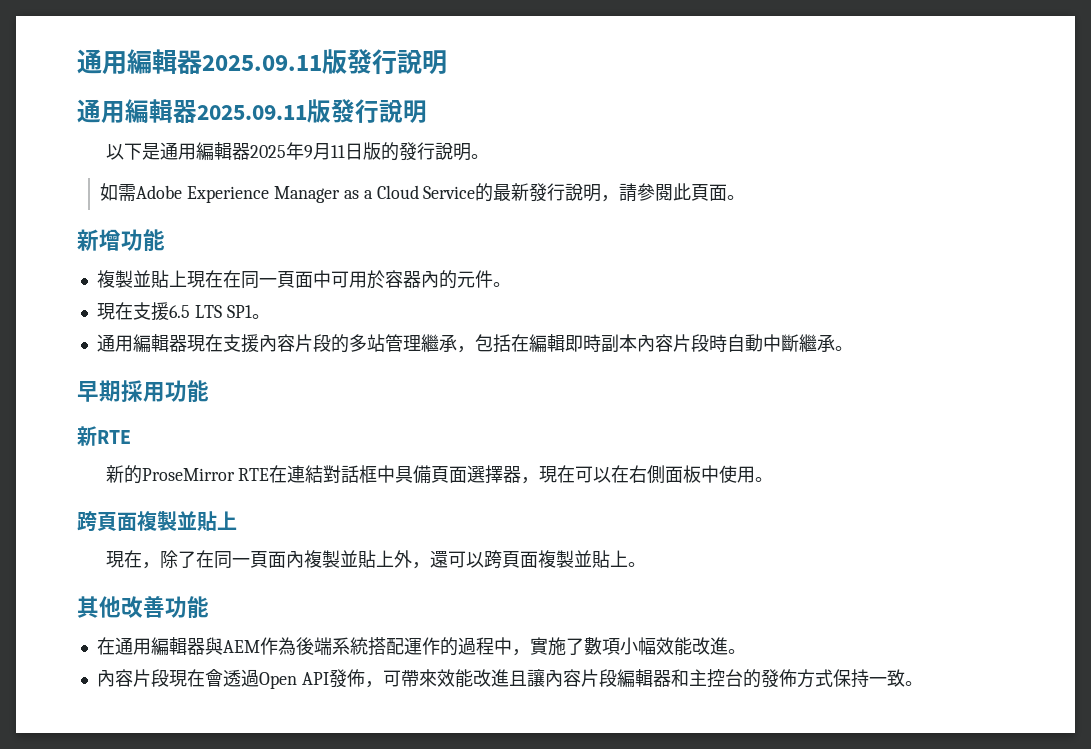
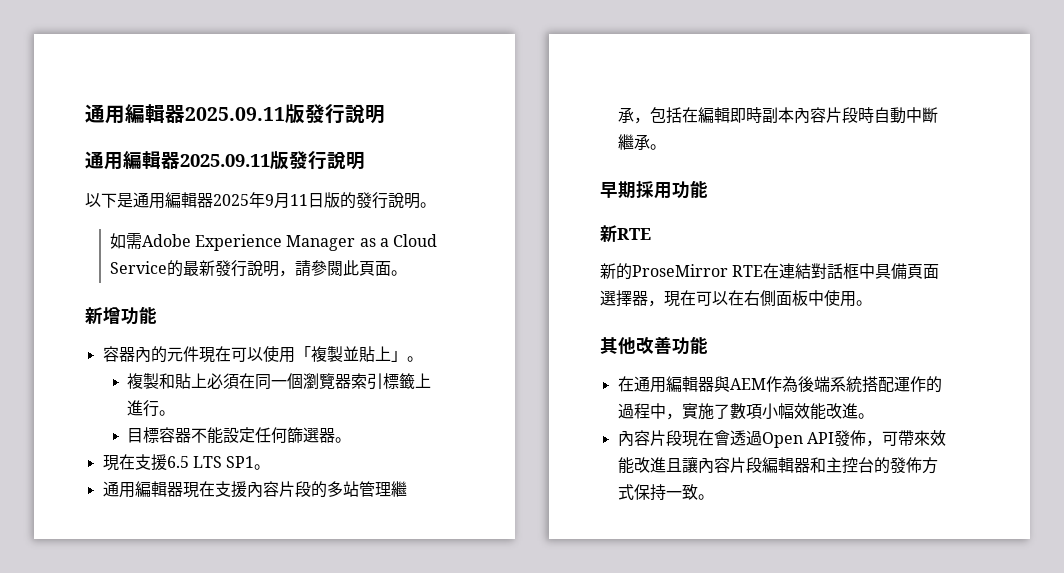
[96,270,493,289] 複製並貼上現在在同一頁面中可用於容器內的元件 -> [102,346,423,363] [127,373,432,390] [127,400,176,417] [127,427,336,444] 容器內的元件現在可以使用「複製並貼上」。 // 複製和貼上必須在同一個瀏覽器索引標籤上進行。 // 目標容器不能設定任何篩選器
[77,511,237,531] [105,550,646,569] // 跨頁面複製並貼上 // 現在，除了在同一頁面內複製並貼上外，還可以跨頁面複製並貼上。 -> (872, 303) none

